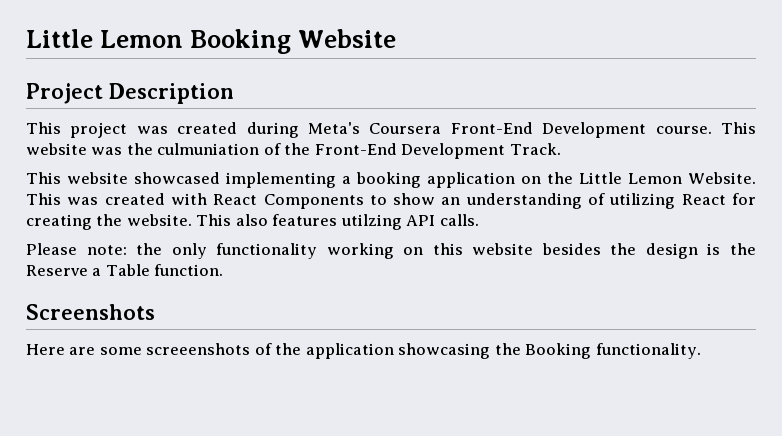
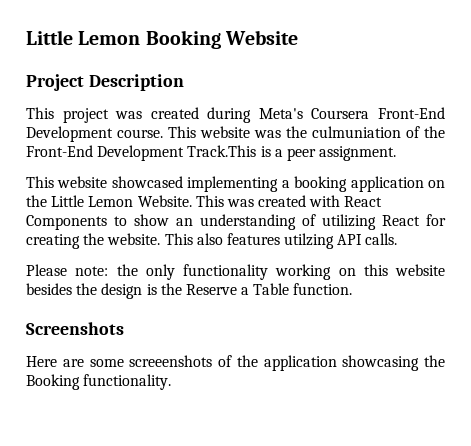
[509,143,561,155] Track. -> [187,145,397,161] Track.This is a peer assignment.

